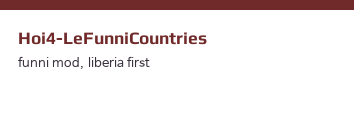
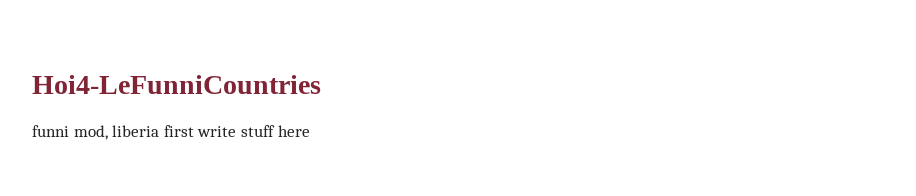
(151, 62) none -> [197,125,310,137] write stuff here

